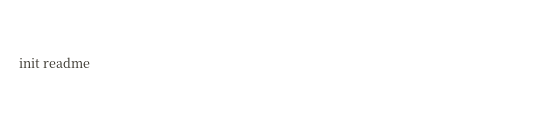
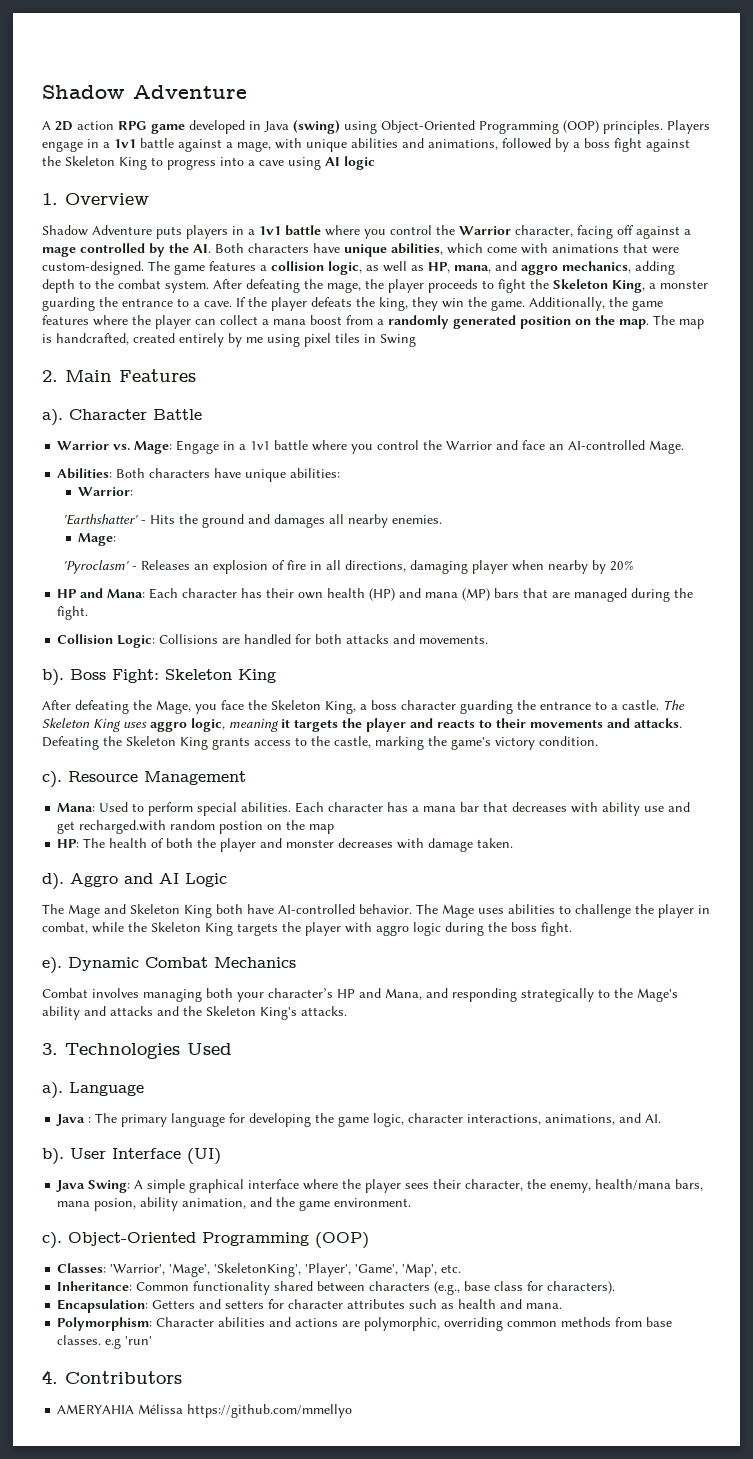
[19,57,91,68] init readme -> [42,85,247,99] [42,120,710,134] [42,138,690,152] [42,156,375,170] [42,193,149,205] [42,225,691,239] [42,243,679,257] [42,261,675,275] [42,279,708,293] [42,297,663,311] [42,315,704,329] [42,333,416,347] [42,369,196,382] [42,409,202,426] [57,440,685,454] [57,468,341,482] [78,487,134,496] [62,514,442,528] [78,533,117,546] [62,560,634,574] [57,588,694,602] [57,606,89,620] [57,634,489,648] [42,669,276,686] [42,700,685,714] [42,718,682,732] [42,736,598,750] [42,771,246,788] [57,802,691,816] [57,820,335,834] [57,838,514,852] [42,873,227,890] [42,904,710,918] [42,922,572,936] [42,957,296,974] [42,988,678,1002] [42,1006,347,1020] [42,1043,232,1059] [42,1082,144,1099] [56,1113,662,1127] [42,1148,221,1165] [56,1179,704,1193] [57,1197,412,1211] [42,1232,369,1249] [57,1263,462,1277] [57,1281,616,1295] [57,1299,563,1313] [57,1317,673,1331] [57,1335,153,1349] [42,1370,182,1384] [57,1404,353,1418] Shadow Adventure // A 2D action RPG game developed in Java (swing) using Object-Oriented Programming (OOP) principles. Players engage in a 1v1 battle against a mage, with unique abilities and animations, followed by a boss fight against the Skeleton King to progress into a cave using AI logic // 1. Overview // Shadow Adventure puts players in a 1v1 battle where you control the Warrior character, facing off against a mage controlled by the AI. Both characters have unique abilities, which come with animations that were custom-designed. The game features a collision logic, as well as HP, mana, and aggro mechanics, adding depth to the combat system. After defeating the mage, the player proceeds to fight the Skeleton King, a monster guarding the entrance to a cave. If the player defeats the king, they win the game. Additionally, the game features where the player can collect a mana boost from a randomly generated position on the map. The map is handcrafted, created entirely by me using pixel tiles in Swing // 2. Main Features // a). Character Battle // Warrior vs. Mage: Engage in a 1v1 battle where you control the Warrior and face an AI-controlled Mage. // Abilities: Both characters have unique abilities: // Warrior: // 'Earthshatter' - Hits the ground and damages all nearby enemies. // Mage: // 'Pyroclasm' - Releases an explosion of fire in all directions, damaging player when nearby by 20% // HP and Mana: Each character has their own health (HP) and mana (MP) bars that are managed during the fight. // Collision Logic: Collisions are handled for both attacks and movements. // b). Boss Fight: Skeleton King // After defeating the Mage, you face the Skeleton King, a boss character guarding the entrance to a castle. The Skeleton King uses aggro logic, meaning it targets the player and reacts to their movements and attacks. Defeating the Skeleton King grants access to the castle, marking the game's victory condition. // c). Resource Management // Mana: Used to perform special abilities. Each character has a mana bar that decreases with ability use and get recharged.with random postion on the map // HP: The health of both the player and monster decreases with damage taken. // d). Aggro and AI Logic // The Mage and Skeleton King both have AI-controlled behavior. The Mage uses abilities to challenge the player in combat, while the Skeleton King targets the player with aggro logic during the boss fight. // e). Dynamic Combat Mechanics // Combat involves managing both your character’s HP and Mana, and responding strategically to the Mage's ability and attacks and the Skeleton King's attacks. // 3. Technologies Used // a). Language // Java : The primary language for developing the game logic, character interactions, animations, and AI. // b). User Interface (UI) // Java Swing: A simple graphical interface where the player sees their character, the enemy, health/mana bars, mana posion, ability animation, and the game environment. // c). Object-Oriented Programming (OOP) // Classes: 'Warrior', 'Mage', 'SkeletonKing', 'Player', 'Game', 'Map', etc. // Inheritance: Common functionality shared between characters (e.g., base class for characters). // Encapsulation: Getters and setters for character attributes such as health and mana. // Polymorphism: Character abilities and actions are polymorphic, overriding common methods from base classes. e.g 'run' // 4. Contributors // AMERYAHIA Mélissa https://github.com/mmellyo

